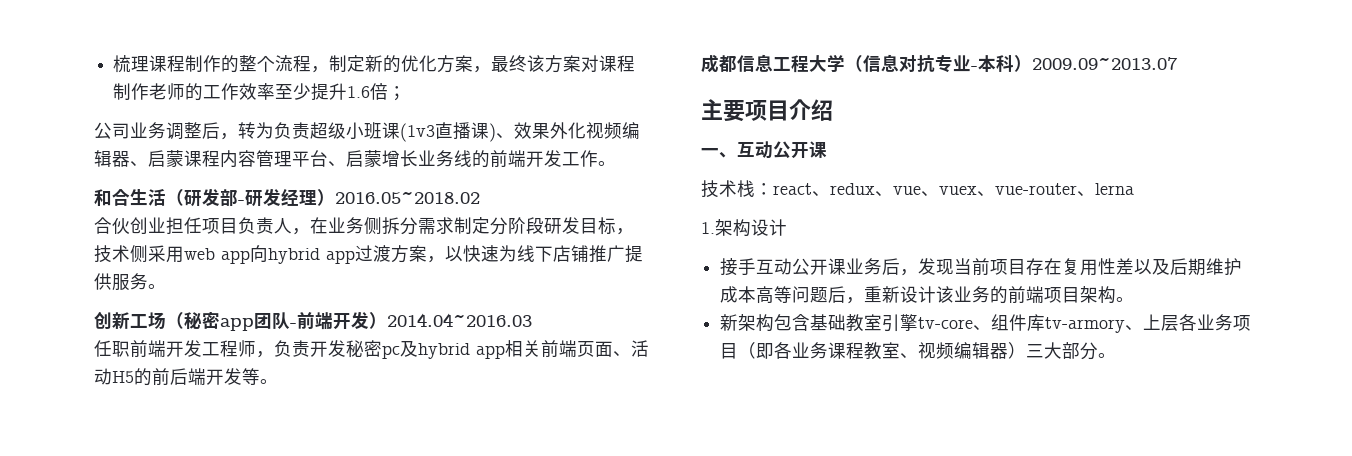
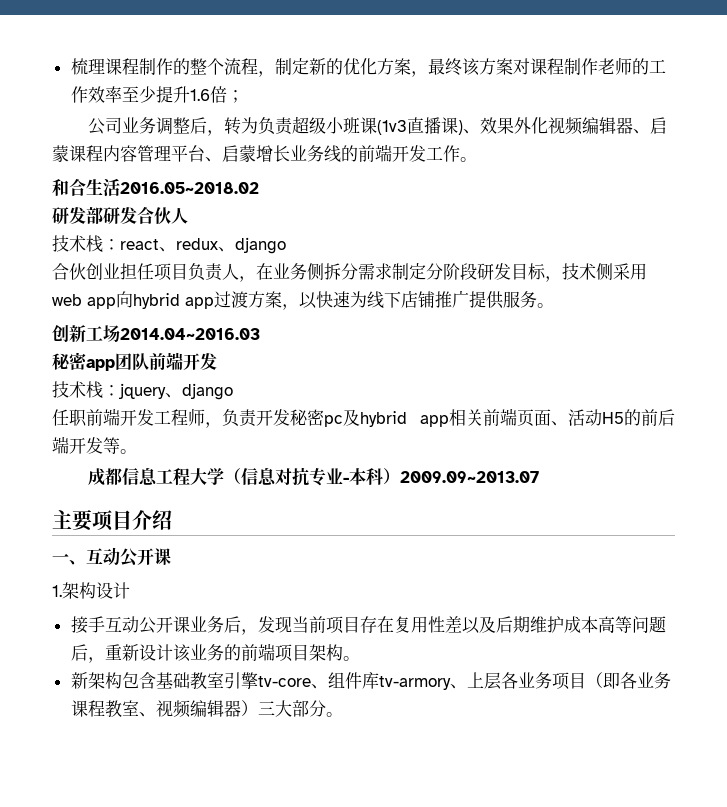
[166,188,480,207] （研发部-研发经理）2016.05~2018.02 -> [120,182,259,194] [52,206,188,224] [52,235,286,254] 2016.05~2018.02 // 研发部研发合伙人 // 技术栈：react、redux、django
[166,312,184,329] （ -> [120,328,260,340] 2014.04~2016.03 //
[290,311,532,330] -前端开发）2014.04~2016.03 -> [149,352,217,370] [52,381,233,400] 前端开发 // 技术栈：jquery、django
[701,180,1134,198] // 技术栈：react、redux、vue、vuex、vue-router、lerna -> (171, 556) none

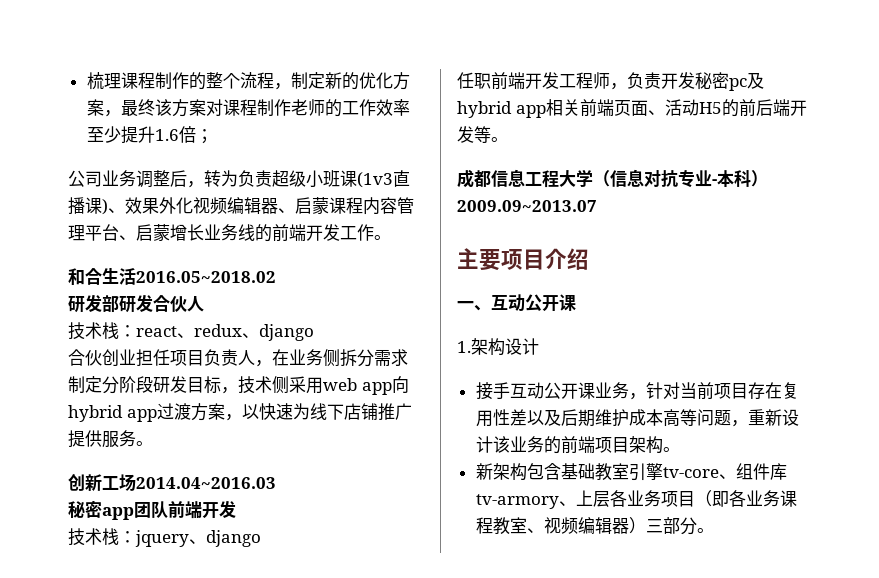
[223,616,292,635] 后，发现 -> [628,382,680,400] ，针对
[70,644,88,661] 后 -> (731, 418) none
[274,700,292,717] 大 -> (663, 526) none

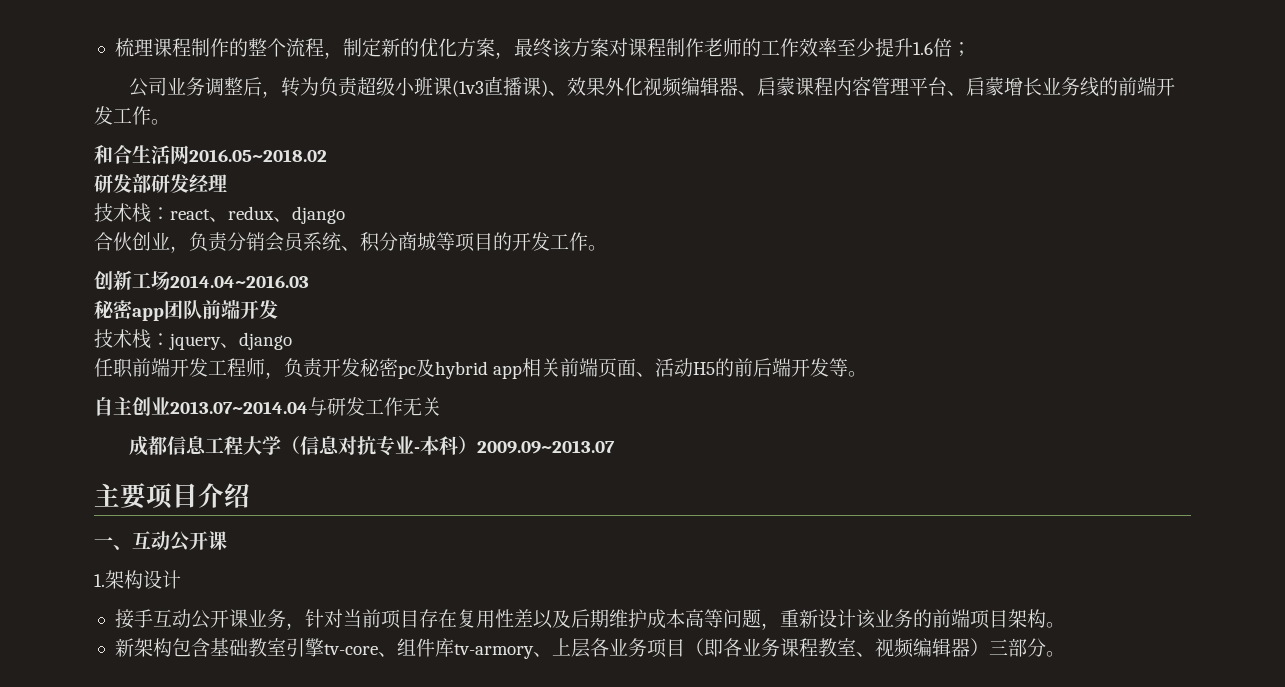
(136, 276) none -> [170,145,189,164] 网
[153,295,204,312] 合伙人 -> [189,174,227,193] 经理
[136,349,408,367] [68,376,409,395] [68,403,412,422] [68,430,136,448] 担任项目负责人，在业务侧拆分需求制定分阶段研发目标，技术侧采用web app向hybrid app过渡方案，以快速为线下店铺推广提供服务 -> [170,232,588,253] ，负责分销会员系统、积分商城等项目的开发工作
(508, 139) none -> [94,396,441,416] // 自主创业2013.07~2014.04与研发工作无关

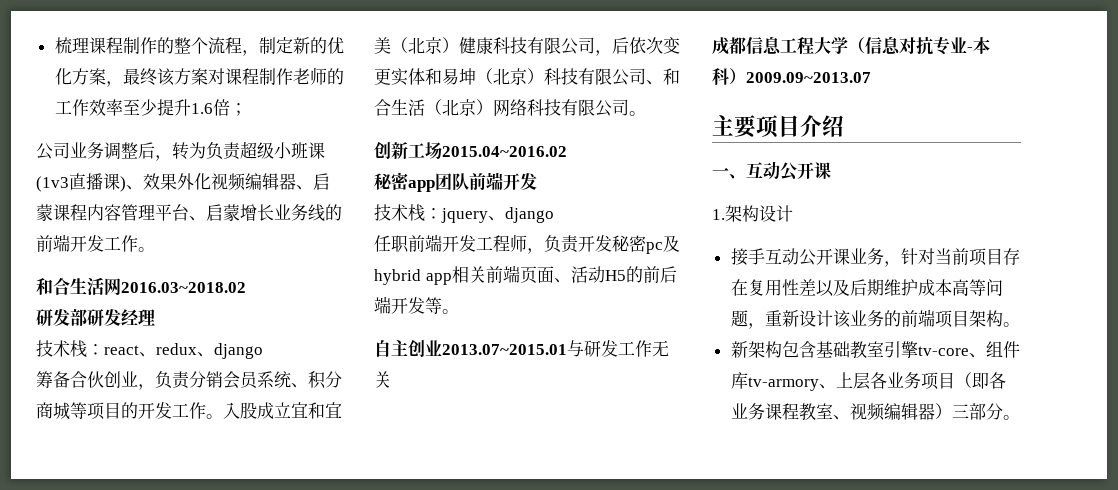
[189,149,327,162] 2016.05~2018.02 -> [121,282,246,293] 2016.03~2018.02
(345, 215) none -> [36,371,70,388] 筹备
(607, 248) none -> [223,402,342,419] [374,37,680,56] [374,68,680,86] [374,99,646,117] 入股成立宜和宜美（北京）健康科技有限公司，后依次变更实体和易坤（北京）科技有限公司、和合生活（北京）网络科技有限公司。
[170,275,309,288] 2014.04~2016.03 -> [442,146,567,157] 2015.04~2016.02
[170,401,308,414] 2013.07~2014.04 -> [442,344,567,355] 2013.07~2015.01

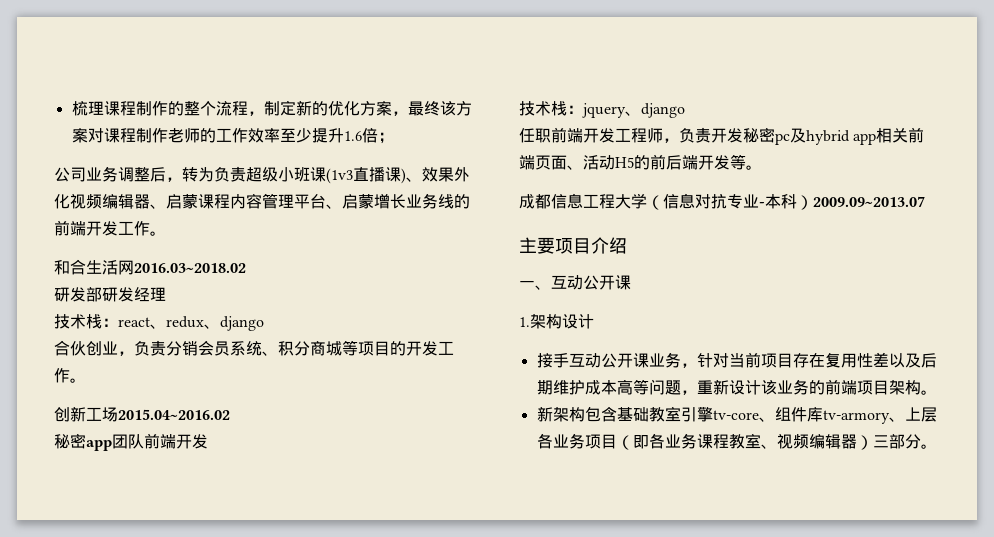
[36,371,70,388] 筹备 -> (264, 323) none
[223,402,342,419] [374,37,680,56] [374,68,680,86] [374,99,646,117] 入股成立宜和宜美（北京）健康科技有限公司，后依次变更实体和易坤（北京）科技有限公司、和合生活（北京）网络科技有限公司。 -> (86, 380) none
[374,340,669,357] [374,371,391,388] // 自主创业2013.07~2015.01与研发工作无关 -> (762, 167) none

